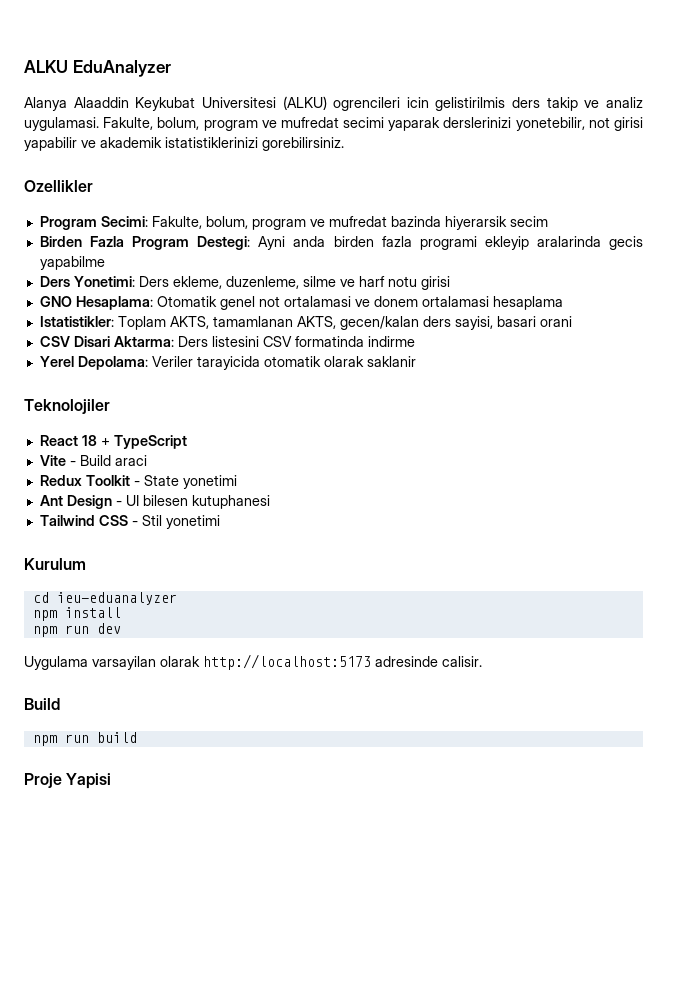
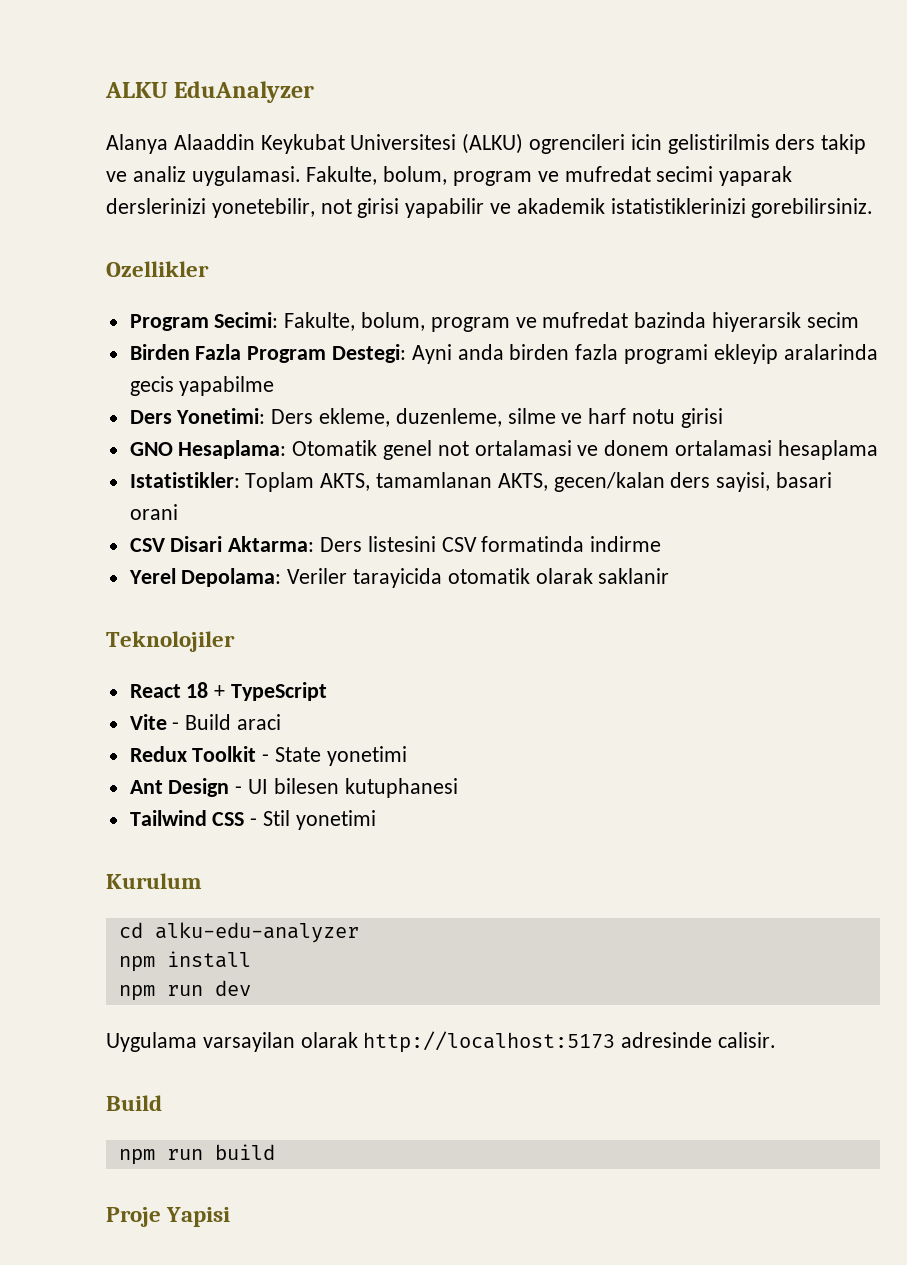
[56,592,177,605] ieu-eduanalyzer -> [154,922,359,943] alku-edu-analyzer

